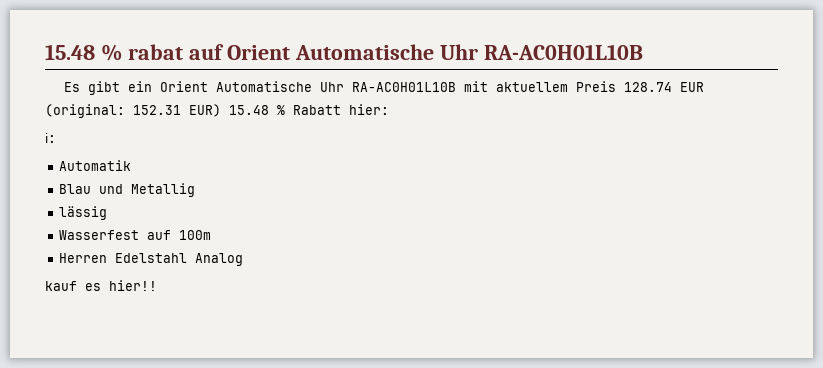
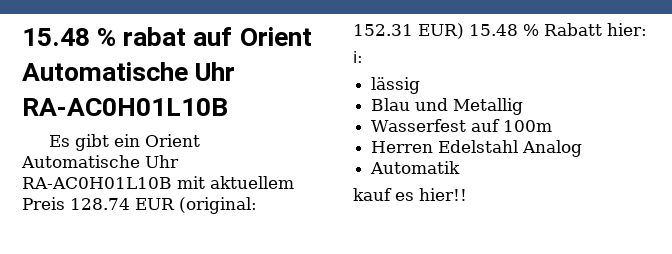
[59,160,132,171] Automatik -> [371,77,421,94] lässig
[59,206,108,220] // lässig -> (524, 106) none
(244, 259) none -> [370,161,461,174] // Automatik

